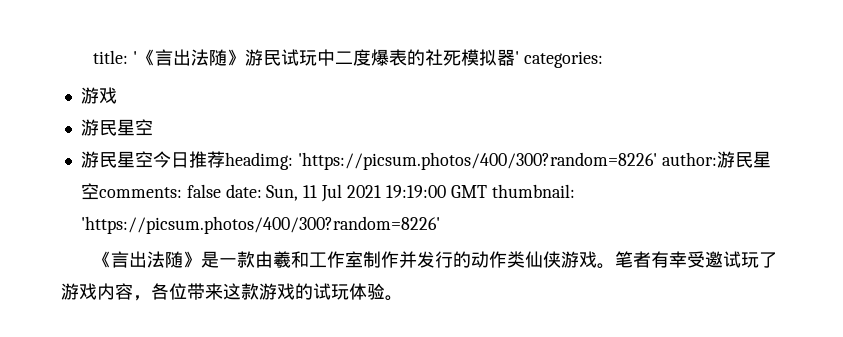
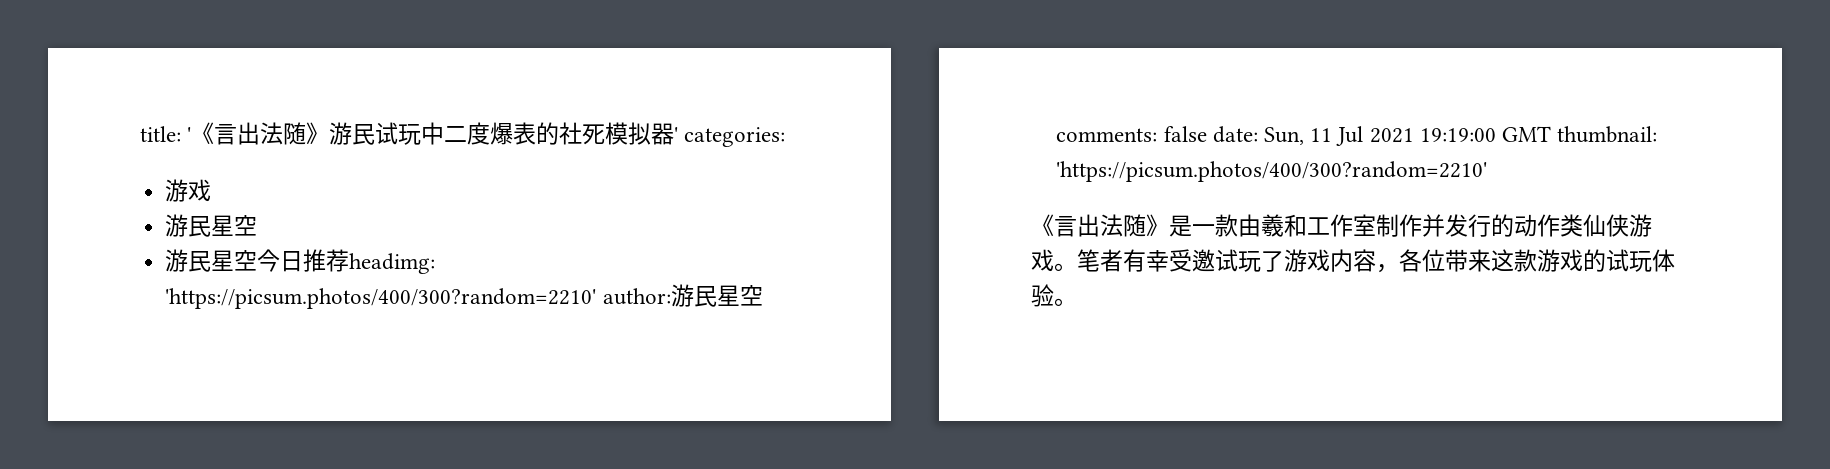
[297,152,657,170] 'https://picsum.photos/400/300?random=8226' -> [165,288,597,309] 'https://picsum.photos/400/300?random=2210'
[80,216,440,234] 'https://picsum.photos/400/300?random=8226' -> [1056,161,1488,182] 'https://picsum.photos/400/300?random=2210'

